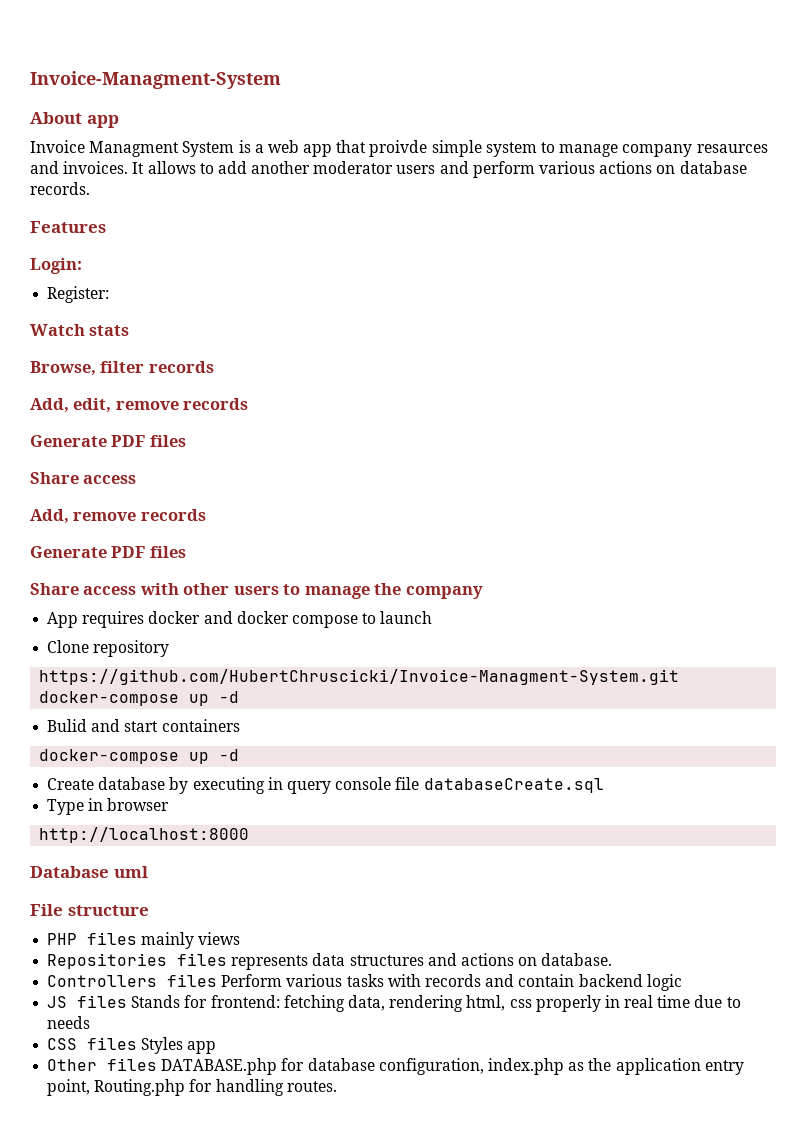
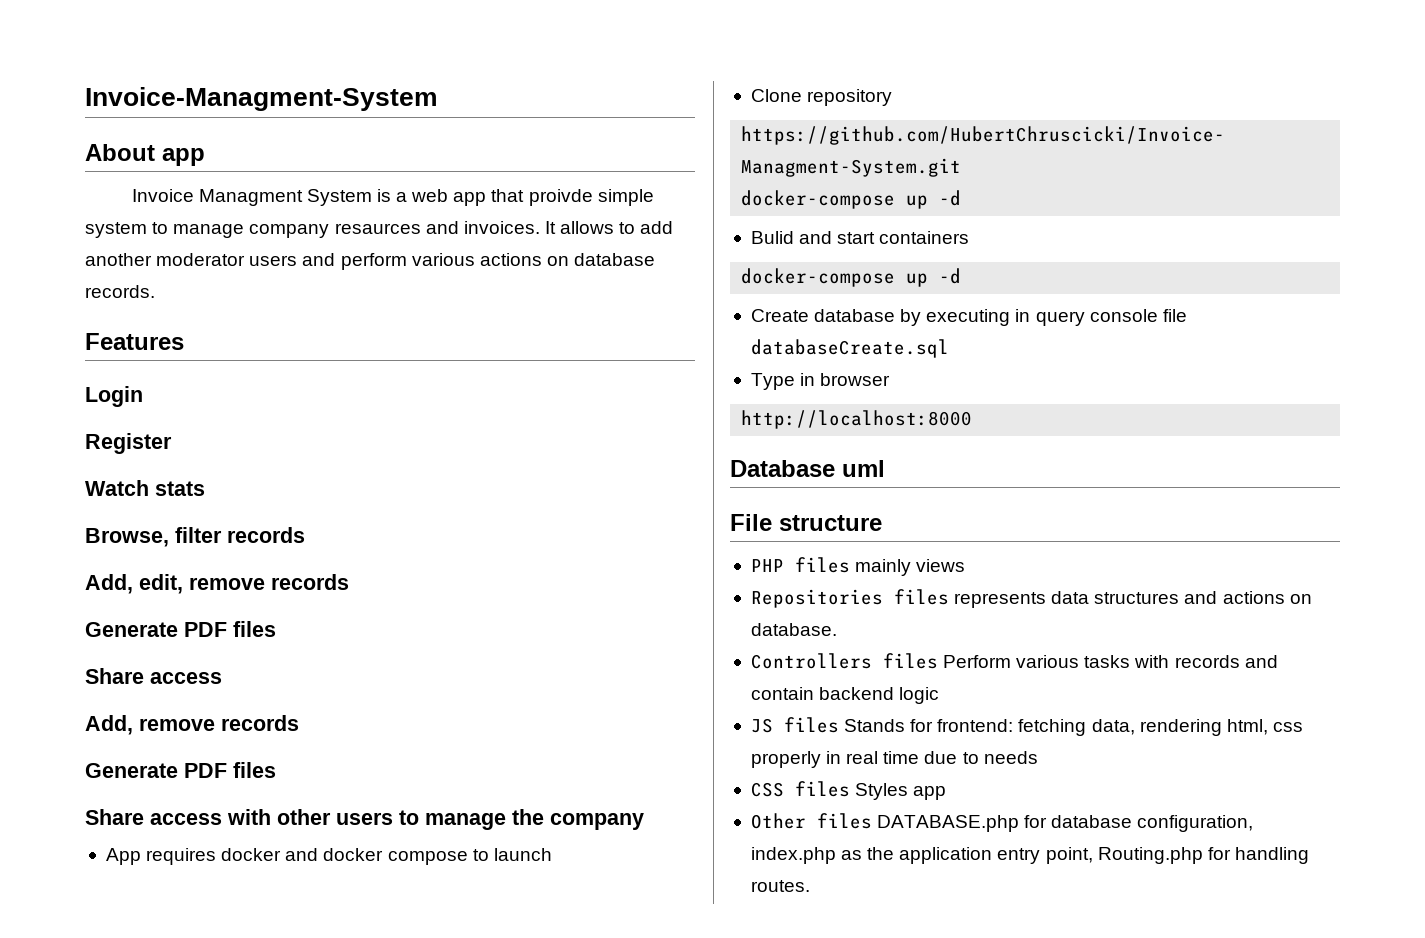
[30,258,82,274] [47,286,110,303] Login: // Register: -> [85,386,143,407] [85,433,172,454] Login // Register

